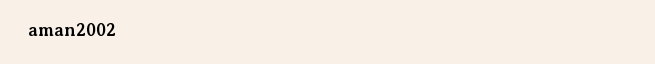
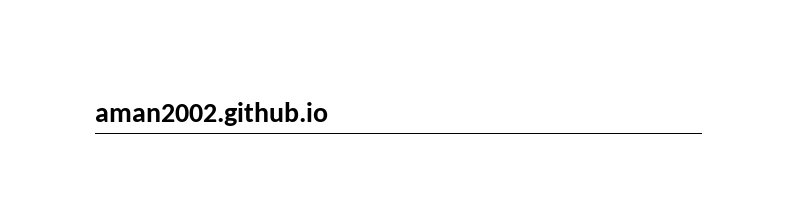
[28,23,116,36] aman2002 -> [95,102,328,126] aman2002.github.io

